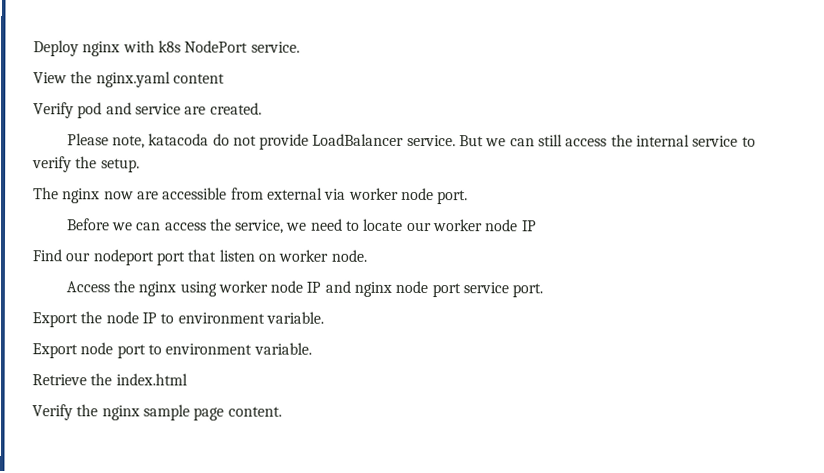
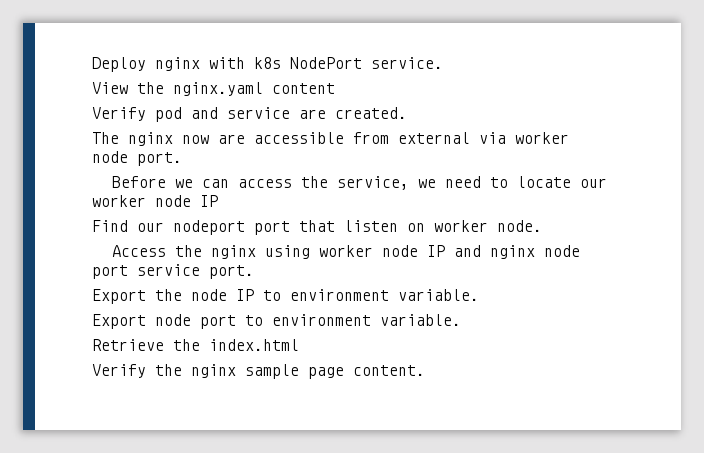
[66,133,756,150] [32,156,140,173] // Please note, katacoda do not provide LoadBalancer service. But we can still access the internal service to verify the setup. -> (407, 113) none

